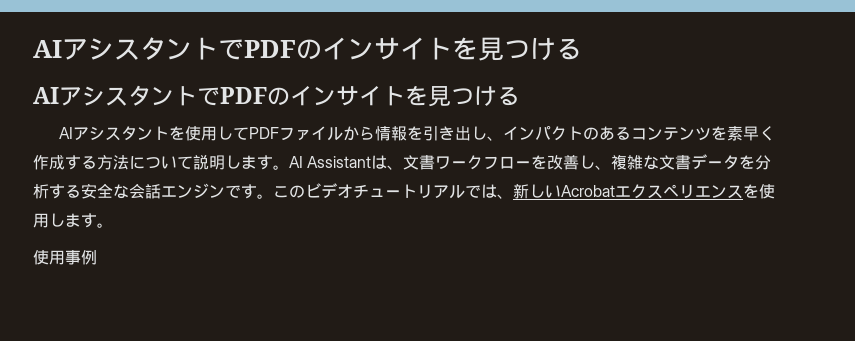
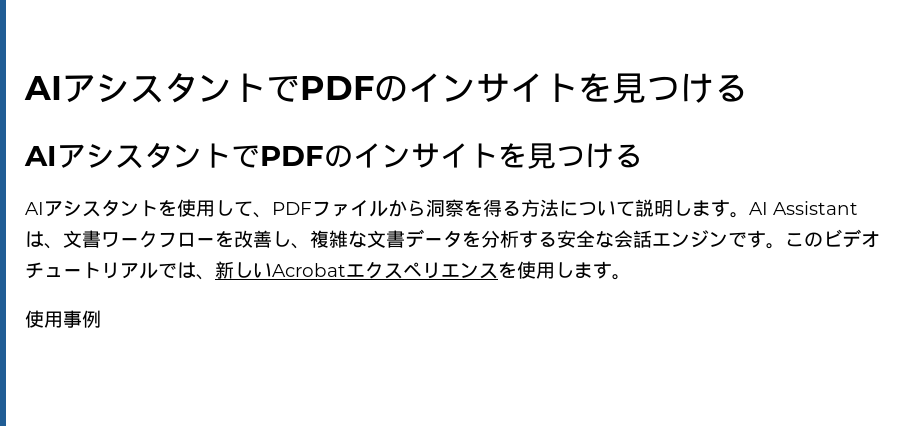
(249, 133) none -> [253,212,272,218] 、
[374,126,775,141] [33,155,81,170] 情報を引き出し、インパクトのあるコンテンツを素早く作成す -> [426,199,502,217] 洞察を得

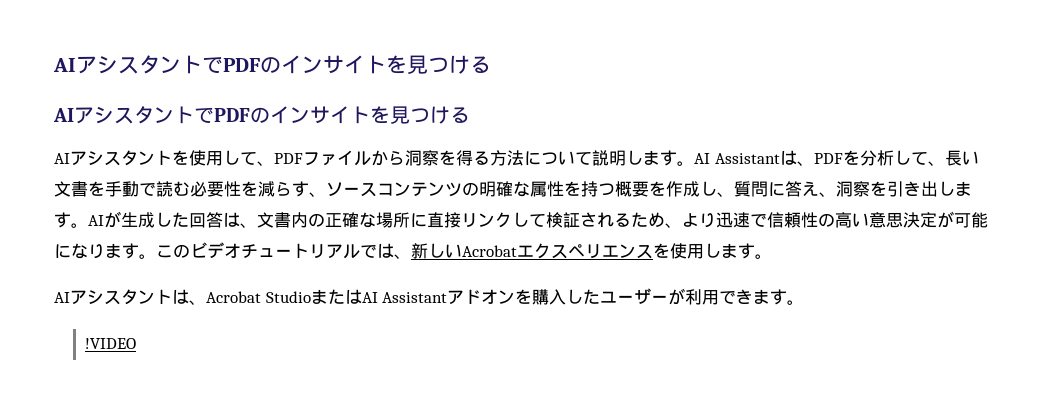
[63,229,747,249] 文書ワークフローを改善し、複雑な文書データを分析する安全な会話エンジンで -> [813,150,979,166] [54,181,972,197] [54,211,988,228] [54,243,122,259] PDFを分析して、長い文書を手動で読む必要性を減らす、ソースコンテンツの明確な属性を持つ概要を作成し、質問に答え、洞察を引き出します。AIが生成した回答は、文書内の正確な場所に直接リンクして検証されるため、より迅速で信頼性の高い意思決定が可能になりま
[25,310,101,328] 使用事例 -> [54,288,805,305] [85,338,137,349] AIアシスタントは、Acrobat StudioまたはAI Assistantアドオンを購入したユーザーが利用できます。 // !VIDEO

